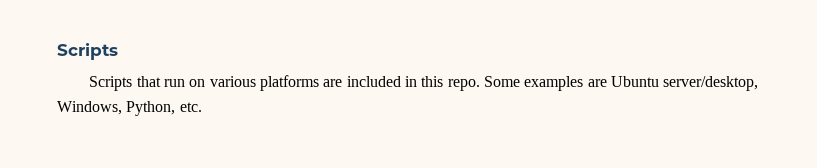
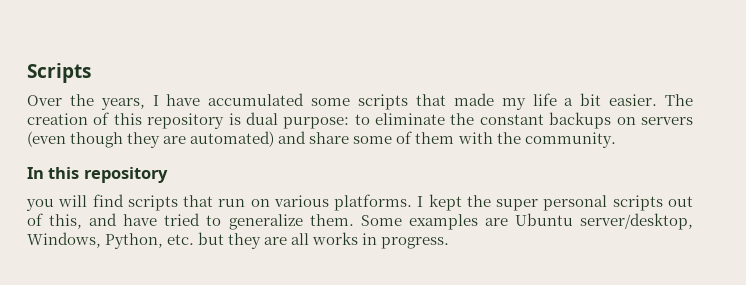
[89,75,480,91] Scripts that run on various platforms are included in this repo. -> [27,93,694,110] [27,112,693,129] [27,131,616,148] [27,167,168,183] [26,194,693,211] [27,213,354,230] Over the years, I have accumulated some scripts that made my life a bit easier. The creation of this repository is dual purpose: to eliminate the constant backups on servers (even though they are automated) and share some of them with the community. // In this repository // you will find scripts that run on various platforms. I kept the super personal scripts out of this, and have tried to generalize them.
(202, 107) none -> [198,232,450,249] but they are all works in progress.

